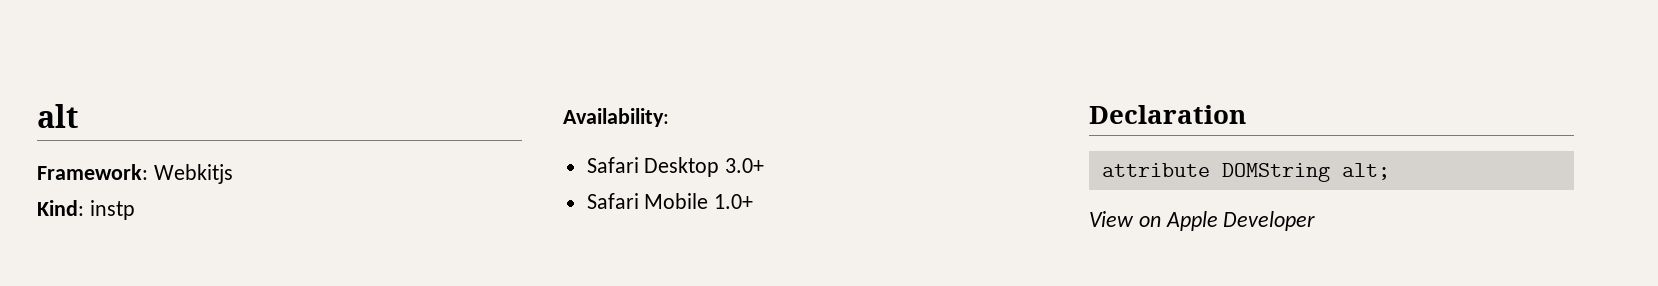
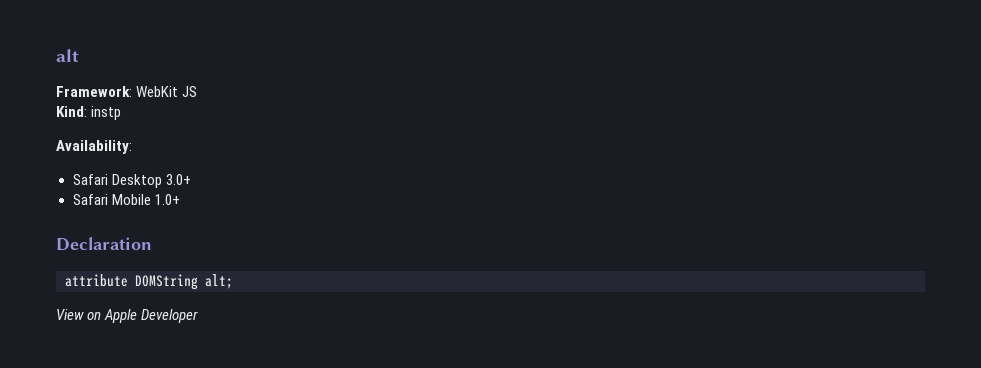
[153,164,233,184] Webkitjs -> [136,86,198,97] WebKit JS

